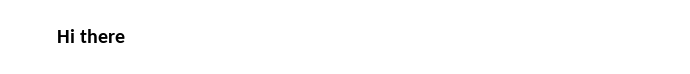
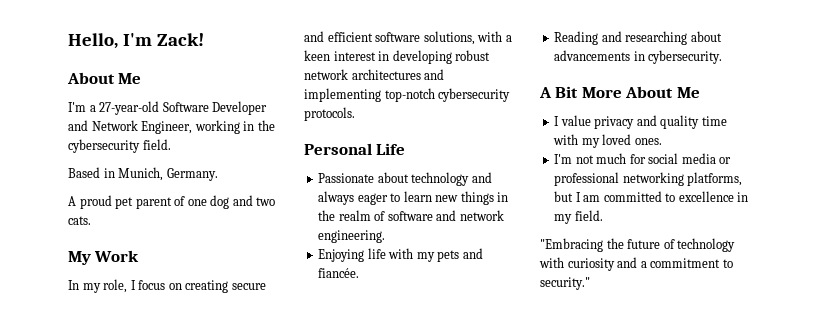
[57,29,126,43] Hi there -> [68,33,204,49] [67,72,142,84] [68,101,268,115] [68,120,275,134] [68,139,171,153] [68,167,218,181] [68,195,276,209] [68,216,91,225] [68,250,140,265] [68,279,266,293] [304,31,512,45] [304,50,491,64] [304,69,445,80] [304,88,511,102] [304,107,355,121] [304,143,406,155] [318,172,492,186] [318,191,509,205] [318,210,504,221] [318,230,386,243] [318,248,483,262] [318,268,360,278] [554,31,722,45] [554,50,723,64] [539,86,700,98] [554,115,727,129] [553,134,662,148] [554,153,732,164] [554,172,743,186] [554,191,749,202] [554,210,603,224] [540,238,736,252] [539,257,733,271] [540,277,590,290] Hello, I'm Zack! // About Me // I'm a 27-year-old Software Developer and Network Engineer, working in the cybersecurity field. // Based in Munich, Germany. // A proud pet parent of one dog and two cats. // My Work // In my role, I focus on creating secure and efficient software solutions, with a keen interest in developing robust network architectures and implementing top-notch cybersecurity protocols. // Personal Life // Passionate about technology and always eager to learn new things in the realm of software and network engineering. // Enjoying life with my pets and fiancée. // Reading and researching about advancements in cybersecurity. // A Bit More About Me // I value privacy and quality time with my loved ones. // I'm not much for social media or professional networking platforms, but I am committed to excellence in my field. // "Embracing the future of technology with curiosity and a commitment to security."

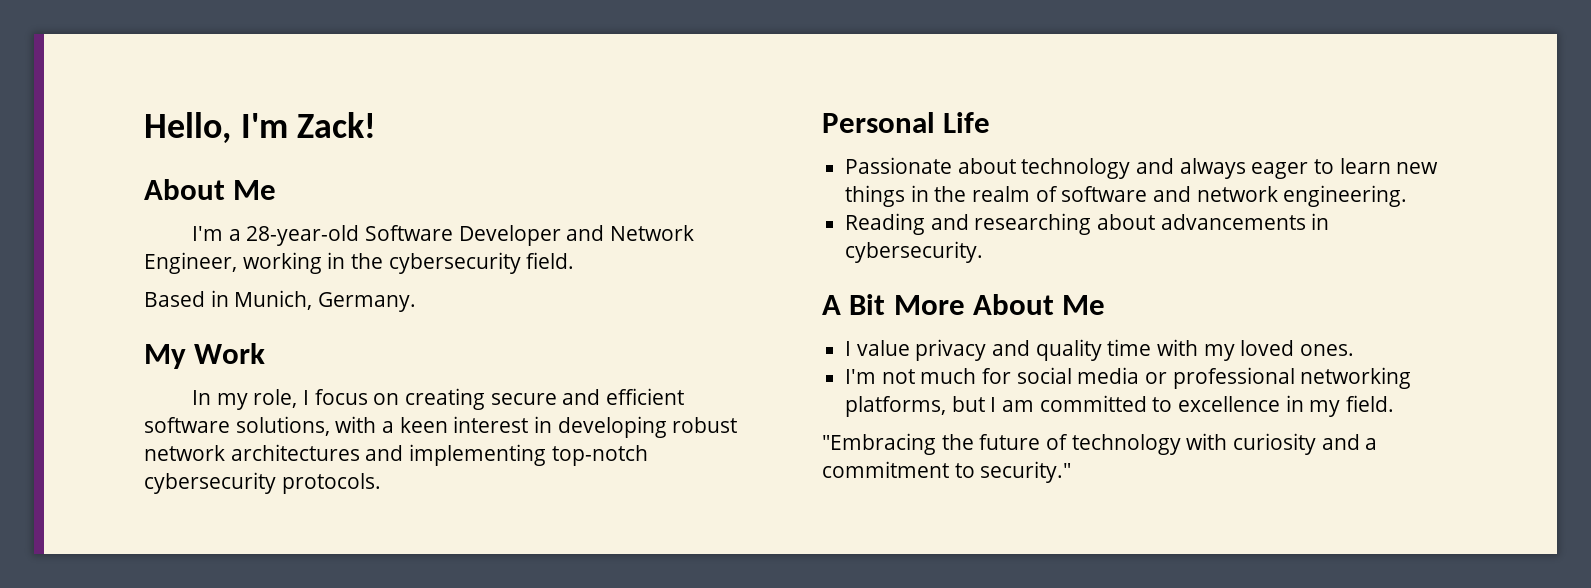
[99,101,160,115] 27-year-old -> [246,225,360,246] 28-year-old
[68,195,276,209] [68,216,91,225] // A proud pet parent of one dog and two cats. -> (417, 302) none
[318,248,483,262] [318,268,360,278] // Enjoying life with my pets and fiancée. -> (1408, 196) none

